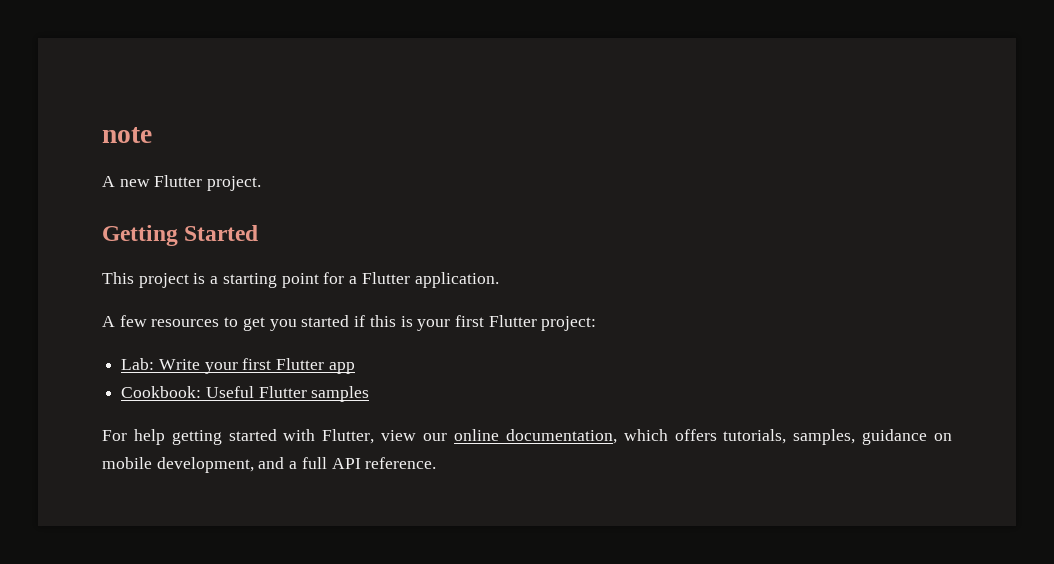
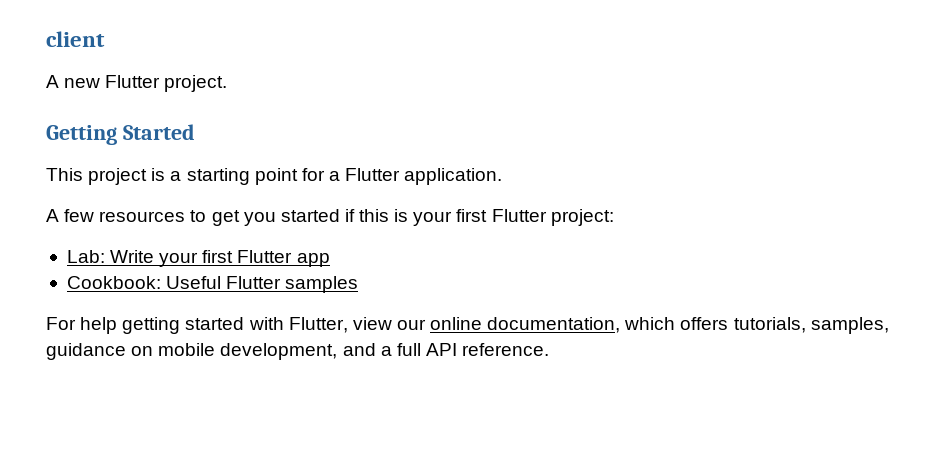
[102,127,152,143] note -> [46,31,105,47] client

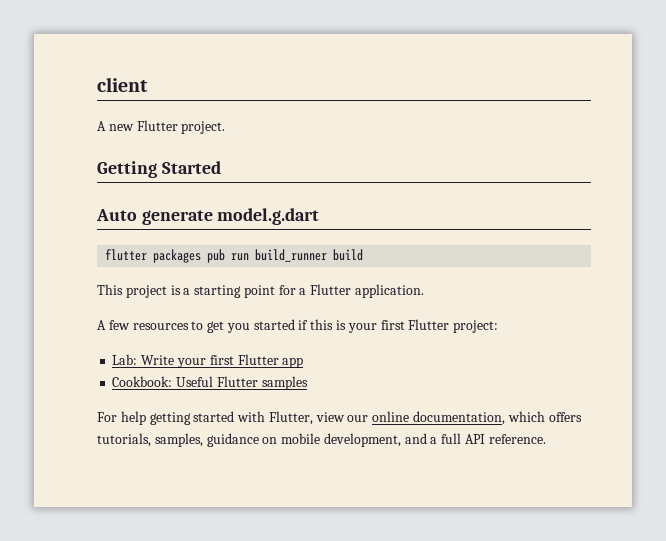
(195, 132) none -> [96,208,320,225] [105,249,364,263] // Auto generate model.g.dart // flutter packages pub run build_runner build

